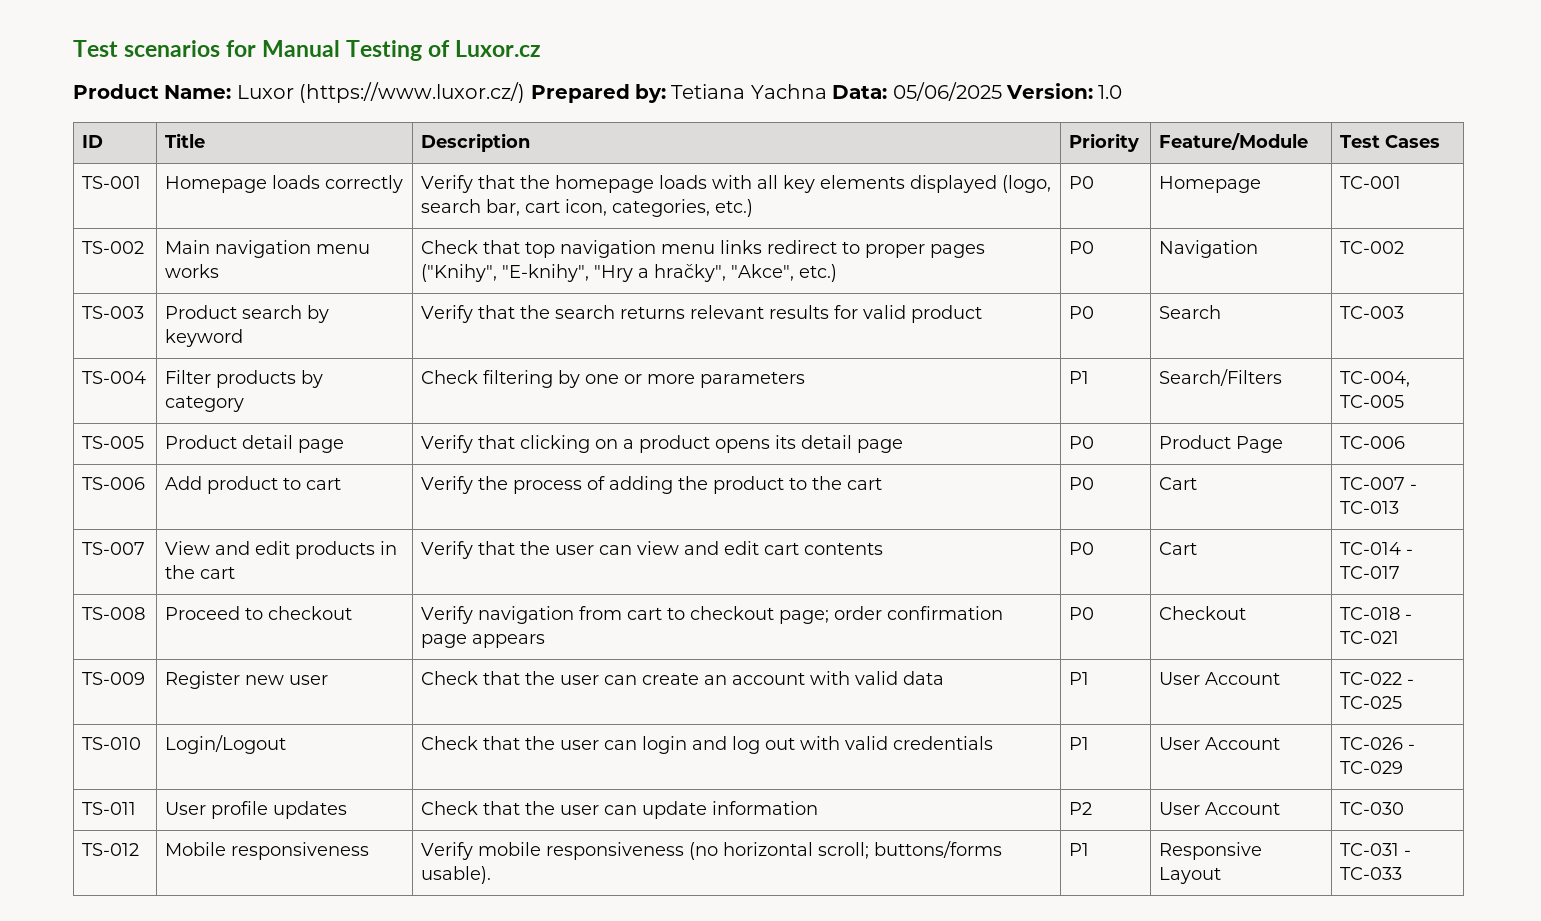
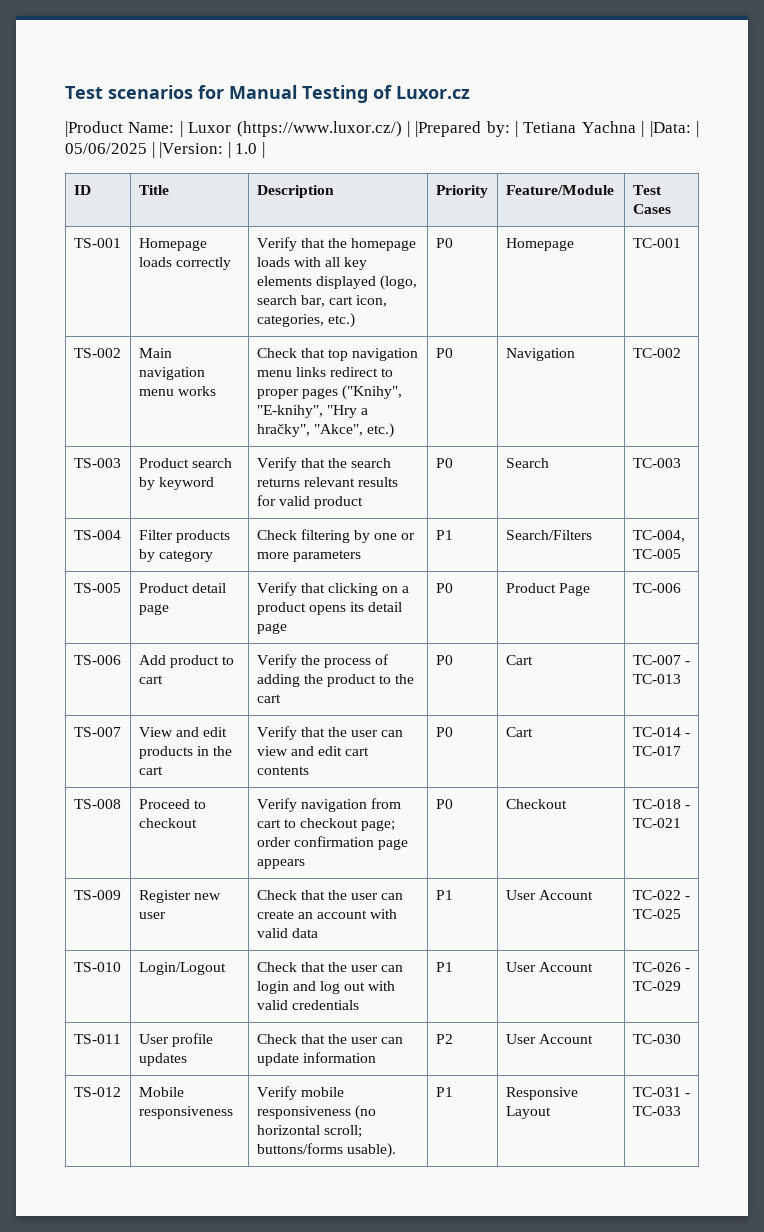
[73,82,1093,103] Product Name: Luxor (https://www.luxor.cz/) Prepared by: Tetiana Yachna Data: 05/06/2025 Version: -> [65,121,699,137] [65,142,231,158] |Product Name: | Luxor (https://www.luxor.cz/) | |Prepared by: | Tetiana Yachna | |Data: | 05/06/2025 | |Version: |
(1123, 92) none -> [261,142,265,158] |

